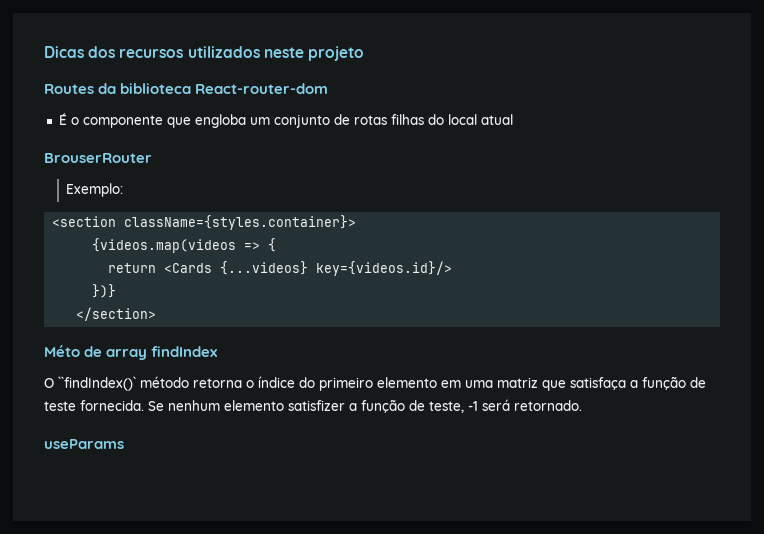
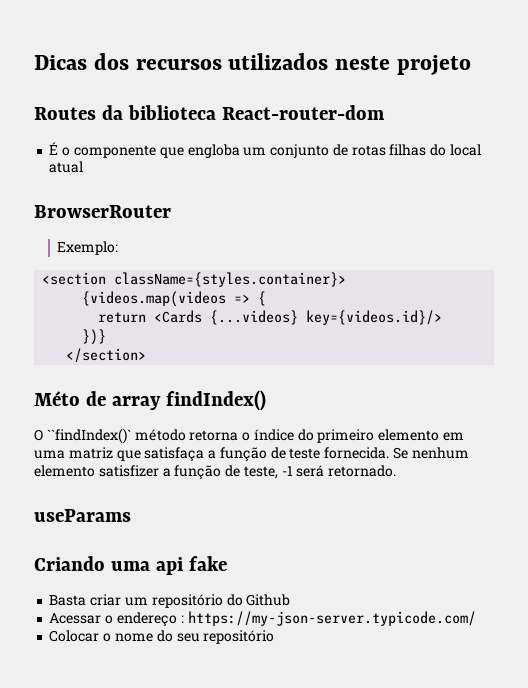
[44,153,152,163] BrouserRouter -> [34,205,171,218] BrowserRouter
[151,346,219,357] findIndex -> [165,390,266,411] findIndex()
(124, 444) none -> [34,556,227,575] [49,594,291,608] [49,611,476,627] [49,630,275,644] // Criando uma api fake // Basta criar um repositório do Github // Acessar o endereço : https://my-json-server.typicode.com/ // Colocar o nome do seu repositório

